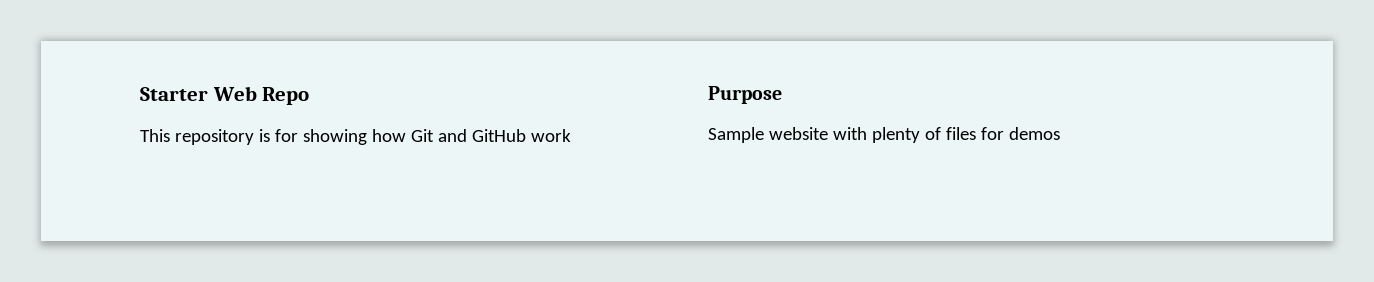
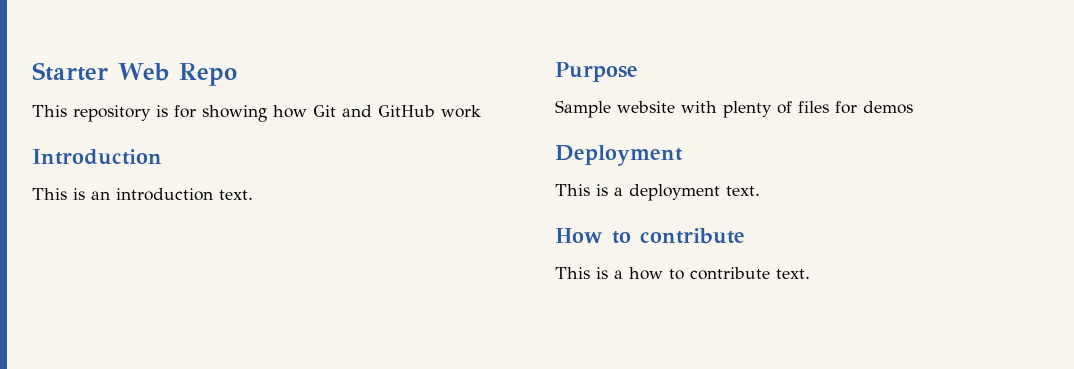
(571, 135) none -> [32,149,162,165] [32,188,253,201] // Introduction // This is an introduction text.
(1060, 133) none -> [555,145,683,166] [555,184,760,201] [555,228,745,244] [555,267,810,280] // Deployment // This is a deployment text. // How to contribute // This is a how to contribute text.

